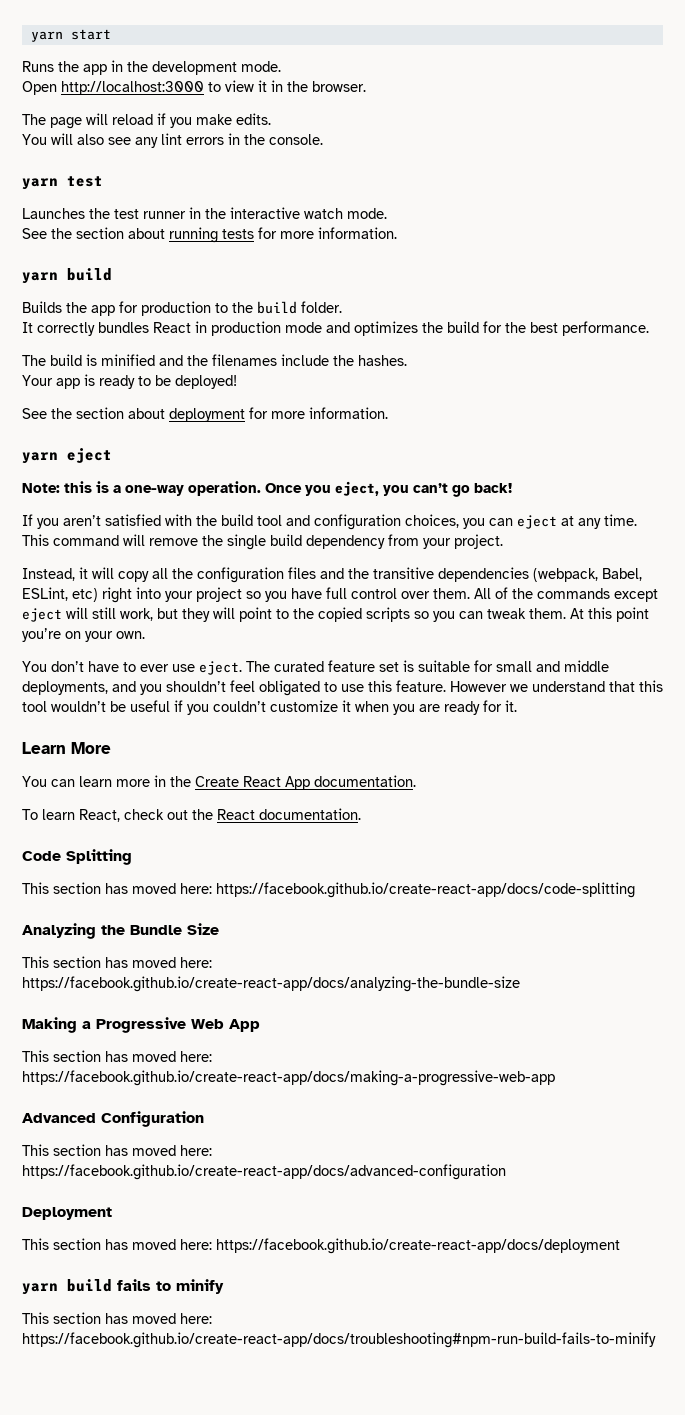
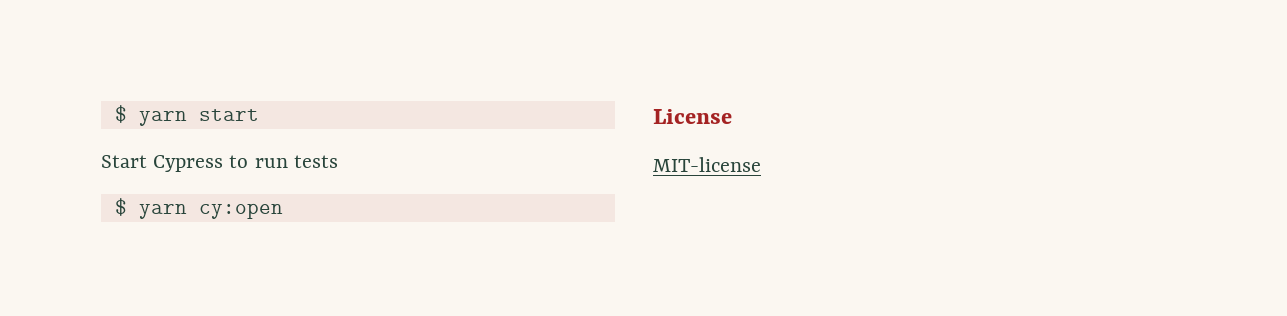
(30, 36) none -> [114,105,127,123] $
[22,60,281,75] [22,80,366,95] [22,113,271,129] [22,133,323,148] [22,176,103,190] [22,207,387,219] [22,227,397,243] [22,268,112,284] [22,301,342,316] [22,321,649,336] [22,354,407,366] [22,374,237,389] [22,407,388,422] [22,448,112,464] [22,481,512,497] [22,514,637,530] [22,534,503,550] [22,567,642,583] [22,587,658,603] [22,607,649,622] [22,628,145,642] [22,660,609,675] [22,680,663,696] [22,700,517,715] [22,742,111,754] [22,775,416,790] [22,808,361,822] [22,849,132,865] [22,882,635,898] [22,923,219,939] [22,956,212,968] [22,976,520,992] [22,1017,260,1033] [22,1050,212,1062] [22,1070,555,1086] [22,1111,204,1127] [22,1144,212,1156] [22,1164,506,1180] [22,1207,112,1220] [22,1238,620,1254] [22,1279,224,1295] [22,1312,212,1324] [22,1332,656,1348] Runs the app in the development mode. // Open http://localhost:3000 to view it in the browser. // The page will reload if you make edits. // You will also see any lint errors in the console. // yarn test // Launches the test runner in the interactive watch mode. // See the section about running tests for more information. // yarn build // Builds the app for production to the build folder. // It correctly bundles React in production mode and optimizes the build for the best performance. // The build is minified and the filenames include the hashes. // Your app is ready to be deployed! // See the section about deployment for more information. // yarn eject // Note: this is a one-way operation. Once you eject, you can’t go back! // If you aren’t satisfied with the build tool and configuration choices, you can eject at any time. This command will remove the single build dependency from your project. // Instead, it will copy all the configuration files and the transitive dependencies (webpack, Babel, ESLint, etc) right into your project so you have full control over them. All of the commands except eject will still work, but they will point to the copied scripts so you can tweak them. At this point you’re on your own. // You don’t have to ever use eject. The curated feature set is suitable for small and middle deployments, and you shouldn’t feel obligated to use this feature. However we understand that this tool wouldn’t be useful if you couldn’t customize it when you are ready for it. // Learn More // You can learn more in the Create React App documentation. // To learn React, check out the React documentation. // Code Splitting // This section has moved here: https://facebook.github.io/create-react-app/docs/code-splitting // Analyzing the Bundle Size // This section has moved here: https://facebook.github.io/create-react-app/docs/analyzing-the-bundle-size // Making a Progressive Web App // This section has moved here: https://facebook.github.io/create-react-app/docs/making-a-progressive-web-app // Advanced Configuration // This section has moved here: https://facebook.github.io/create-react-app/docs/advanced-configuration // Deployment // This section has moved here: https://facebook.github.io/create-react-app/docs/deployment // yarn build fails to minify // This section has moved here: https://facebook.github.io/create-react-app/docs/troubleshooting#npm-run-build-fails-to-minify -> [101,155,338,172] [114,198,283,219] [653,109,732,124] [653,157,761,172] Start Cypress to run tests // $ yarn cy:open // License // MIT-license

